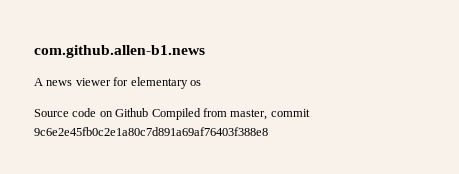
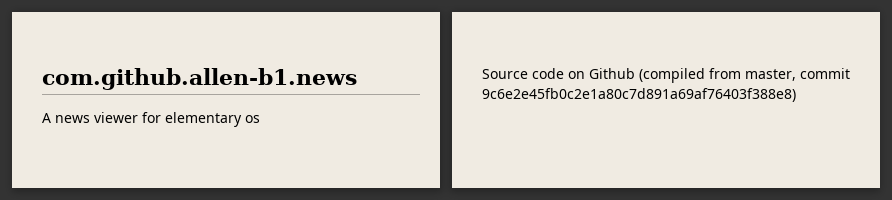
[151,108,201,120] Compiled -> [639,68,705,83] (compiled
[34,127,268,136] 9c6e2e45fb0c2e1a80c7d891a69af76403f388e8 -> [482,88,796,102] 9c6e2e45fb0c2e1a80c7d891a69af76403f388e8)

